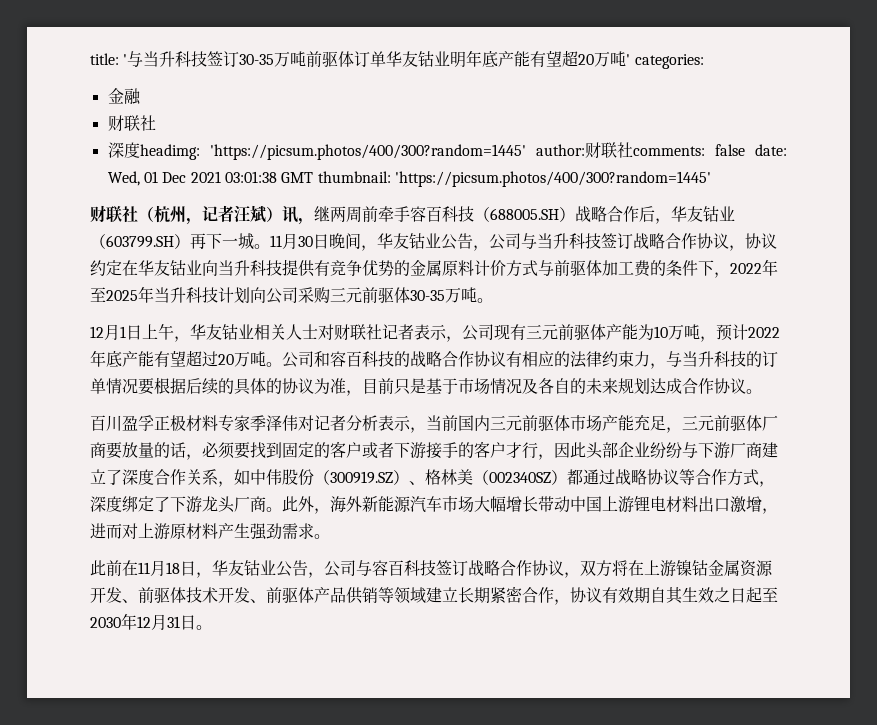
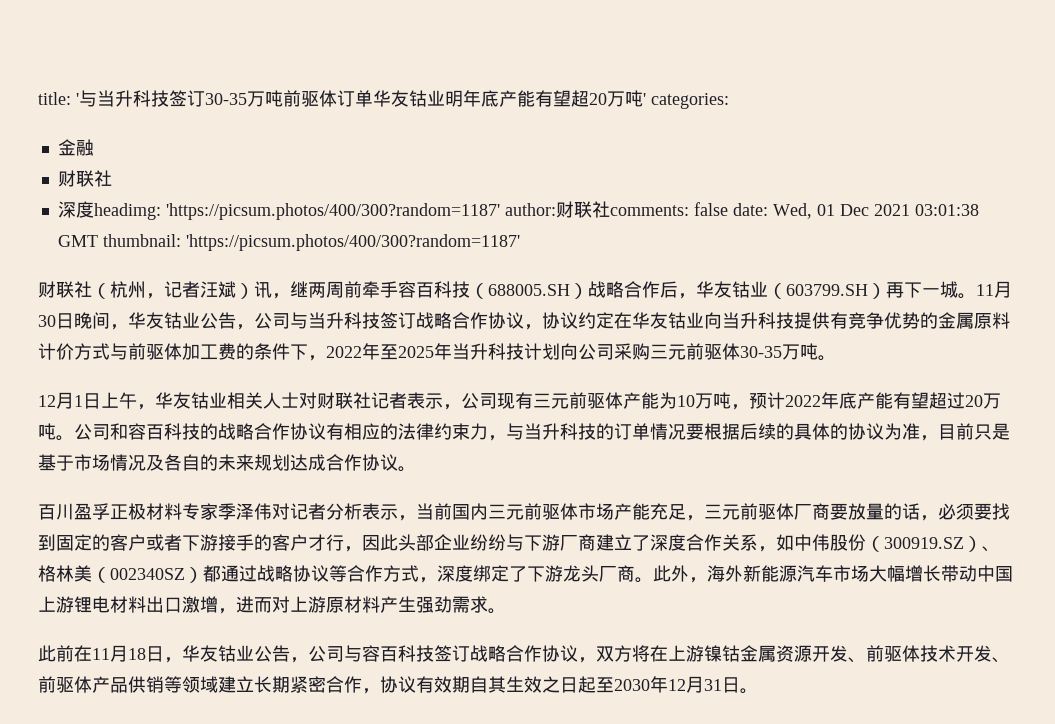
[209,144,526,160] 'https://picsum.photos/400/300?random=1445' -> [165,203,500,220] 'https://picsum.photos/400/300?random=1187'
[394,171,711,187] 'https://picsum.photos/400/300?random=1445' -> [185,234,520,251] 'https://picsum.photos/400/300?random=1187'

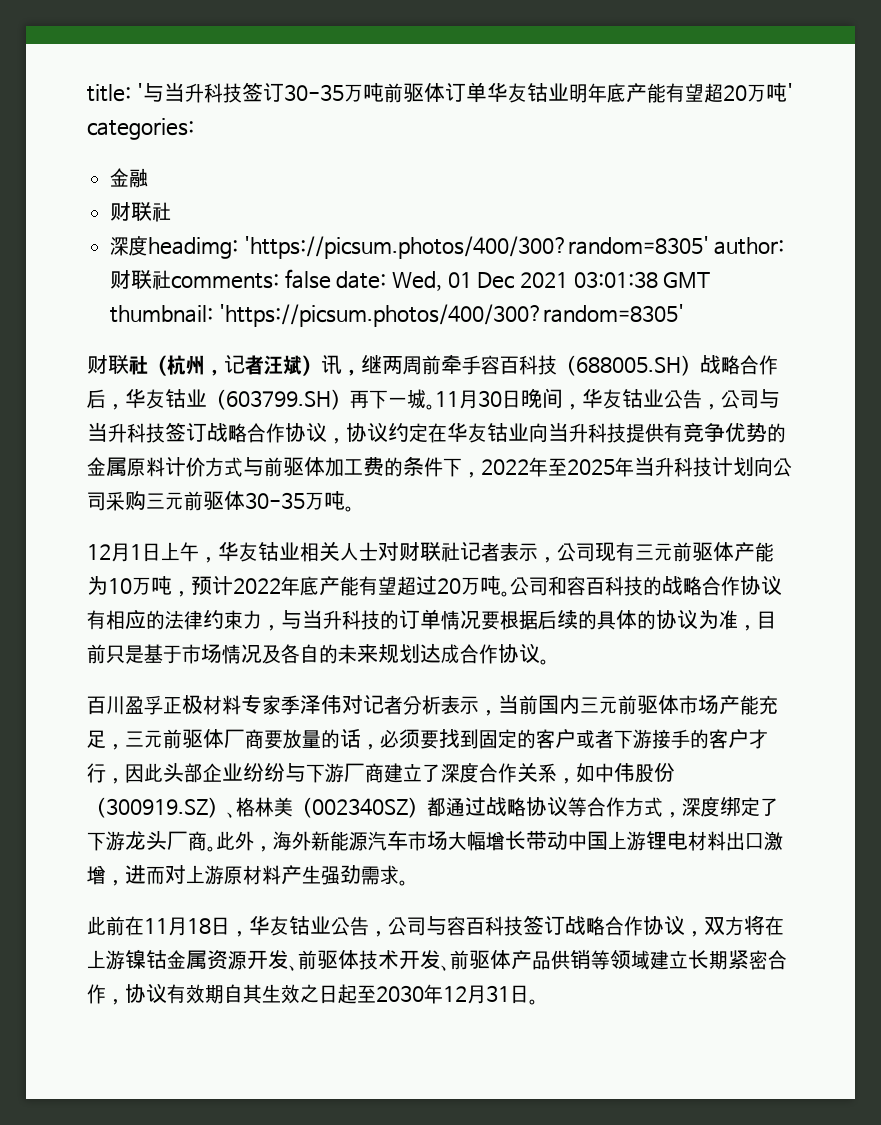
[165,203,500,220] 'https://picsum.photos/400/300?random=1187' -> [243,236,709,259] 'https://picsum.photos/400/300?random=8305'
[185,234,520,251] 'https://picsum.photos/400/300?random=1187' -> [218,304,684,327] 'https://picsum.photos/400/300?random=8305'

